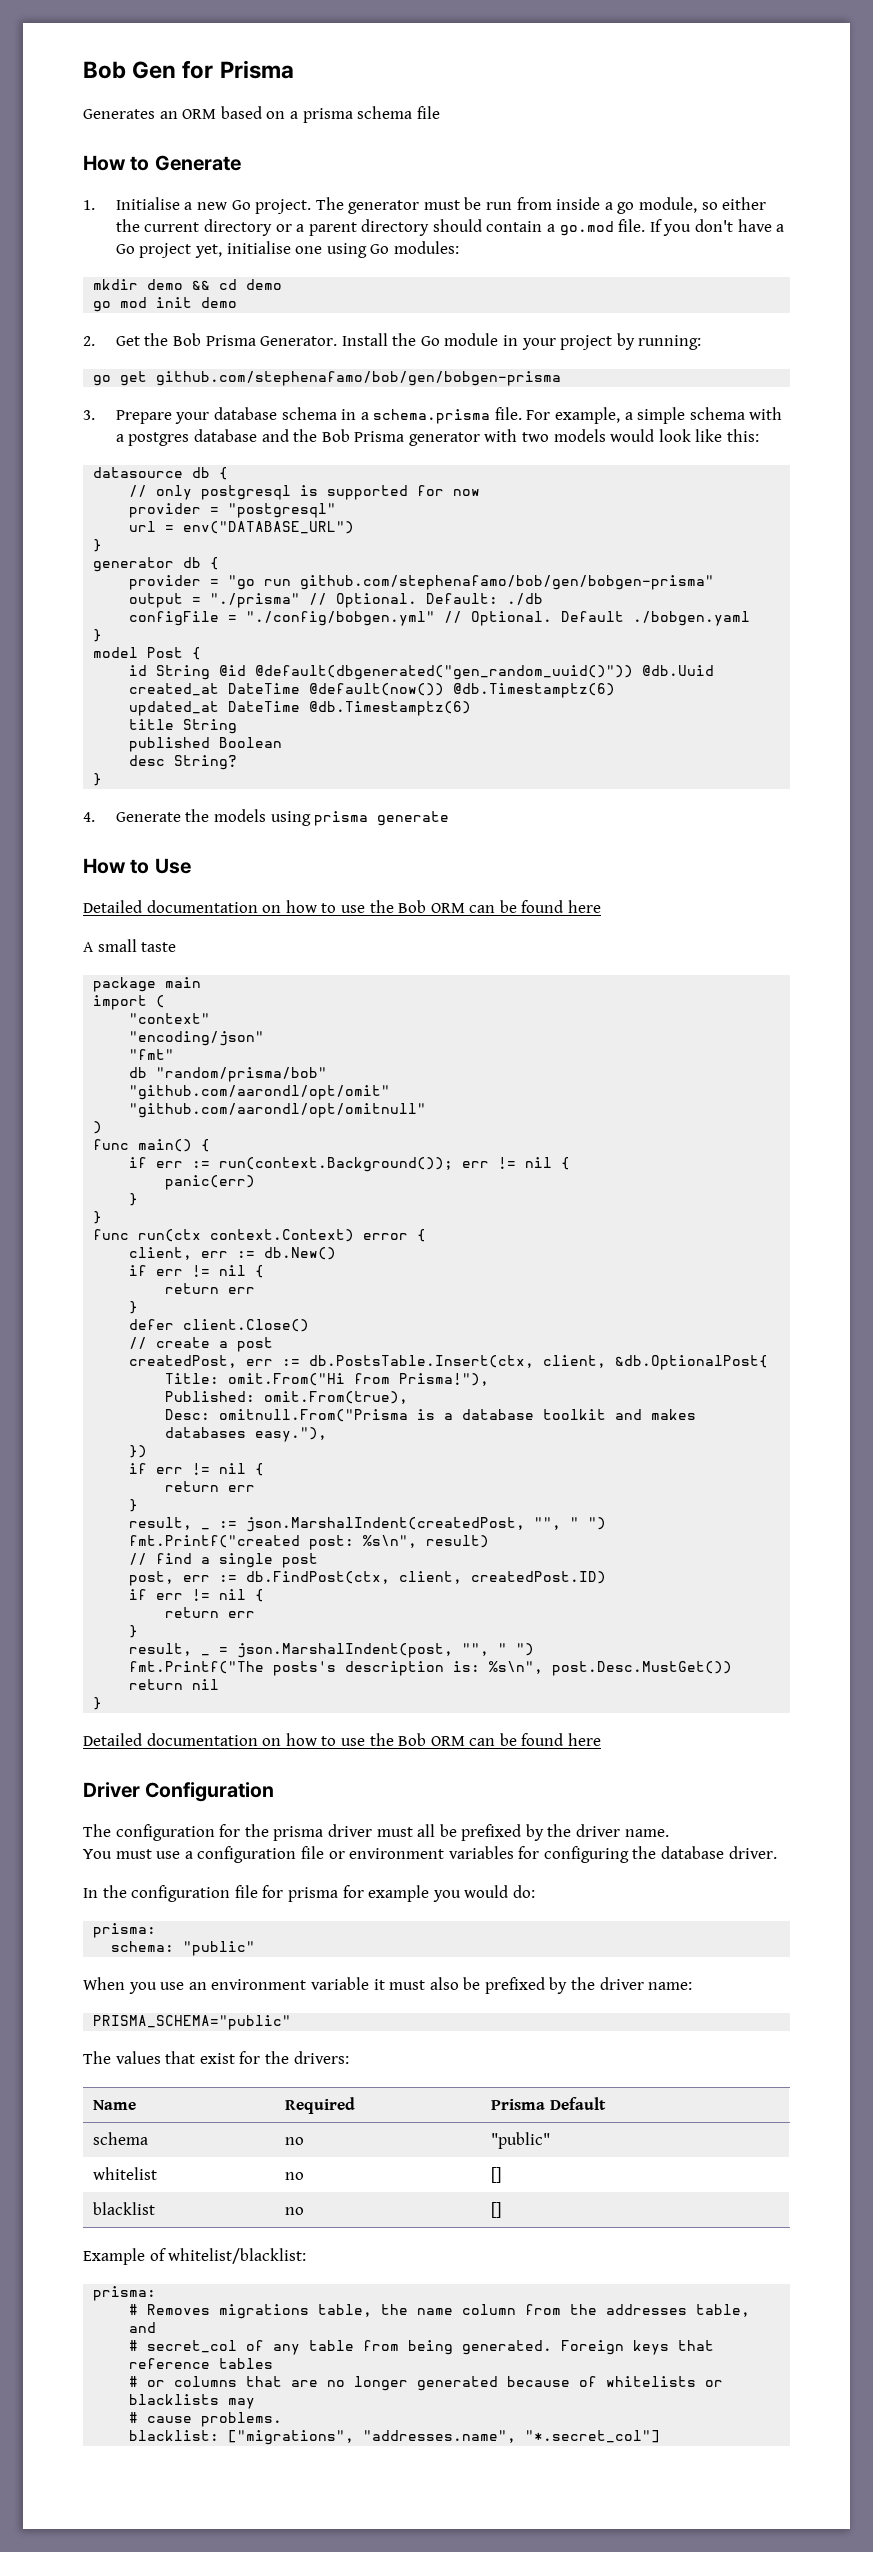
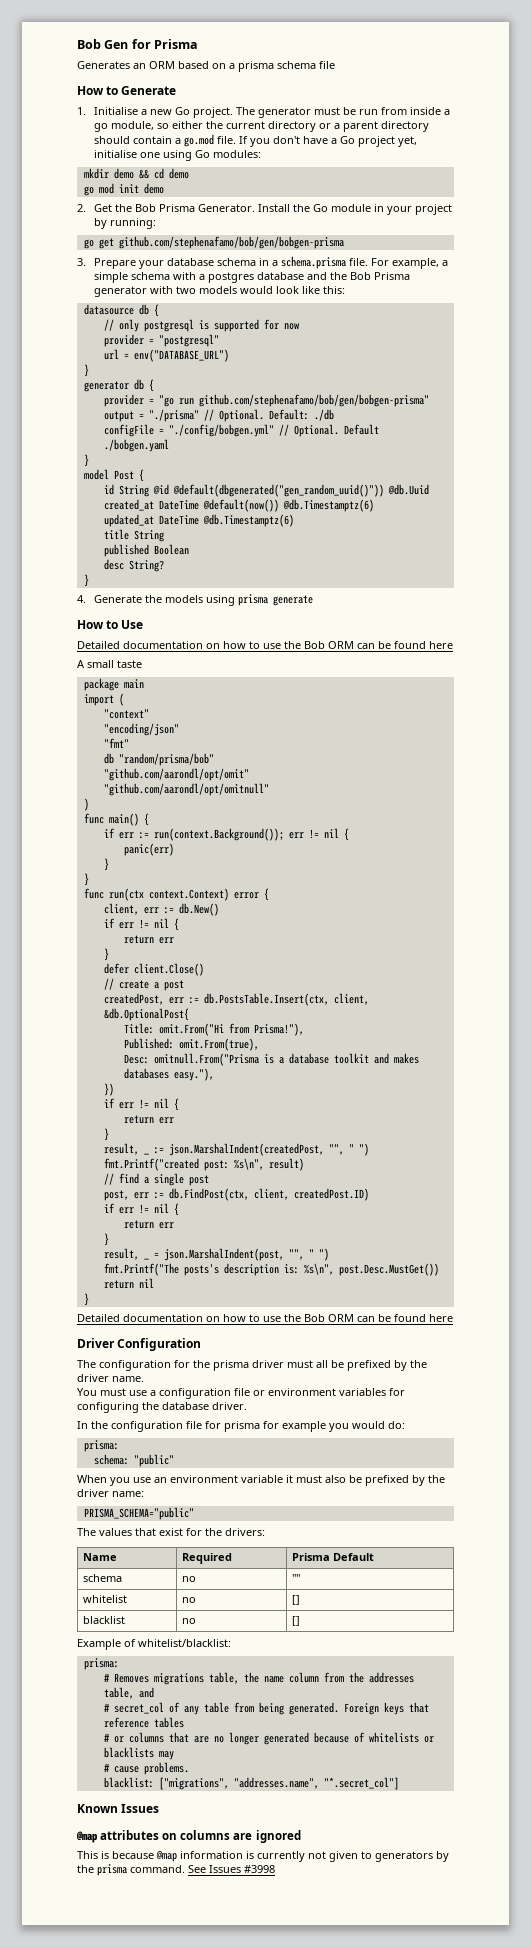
[491,2132,551,2149] "public" -> [292,1574,301,1582] ""
(661, 2436) none -> [77,1804,160,1813] [76,1830,301,1843] [77,1850,449,1862] [77,1864,275,1876] // Known Issues // @map attributes on columns are ignored // This is because @map information is currently not given to generators by the prisma command. See Issues #3998

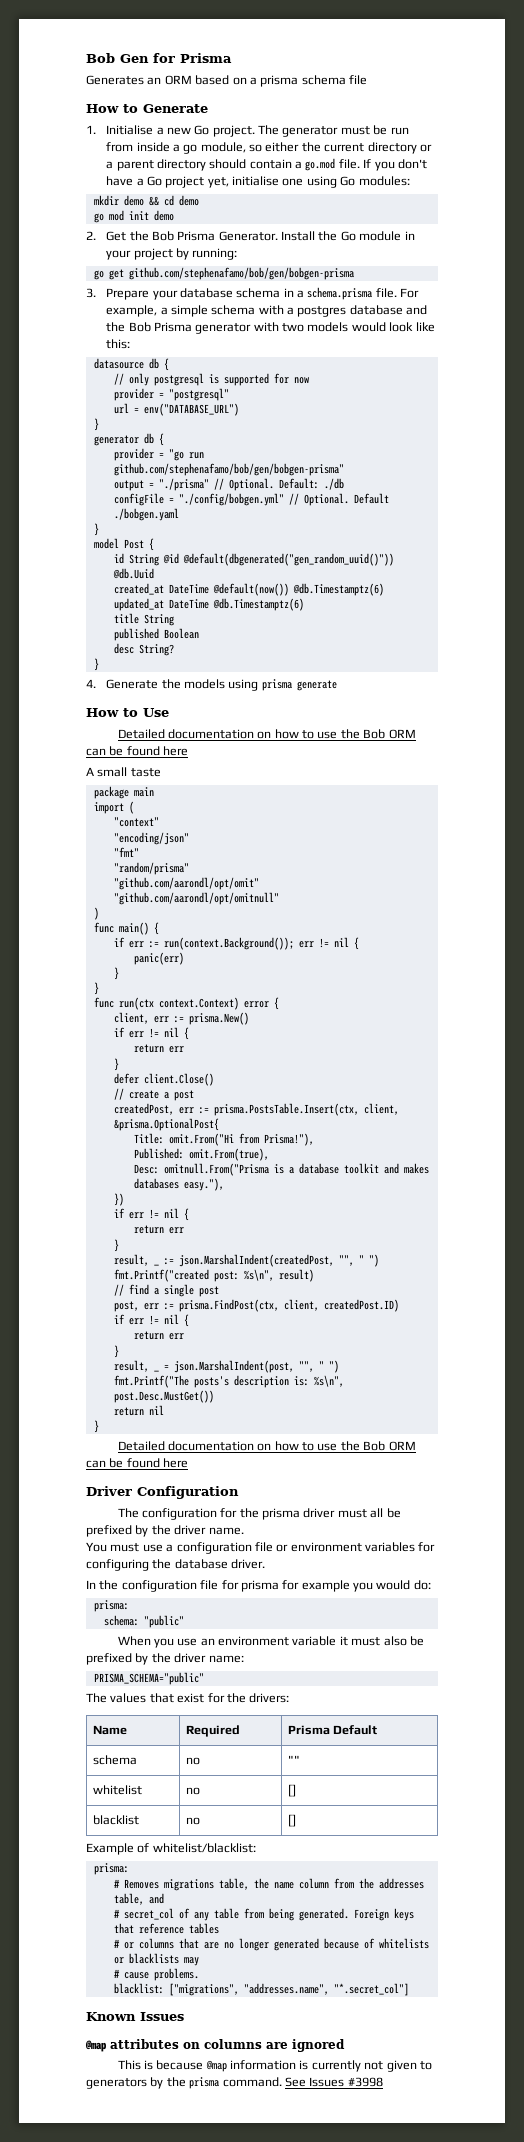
[103,753,214,766] db "random/prisma/bob" -> [113,862,189,875] "random/prisma"
[178,903,219,916] db.New() -> [188,1012,249,1025] prisma.New()
[203,993,369,1006] [103,1008,189,1021] db.PostsTable.Insert(ctx, client, &db.OptionalPost{ -> [213,1103,399,1116] [113,1118,219,1131] prisma.PostsTable.Insert(ctx, client, &prisma.OptionalPost{
[168,1188,249,1201] db.FindPost(ctx, -> [178,1299,279,1312] prisma.FindPost(ctx,

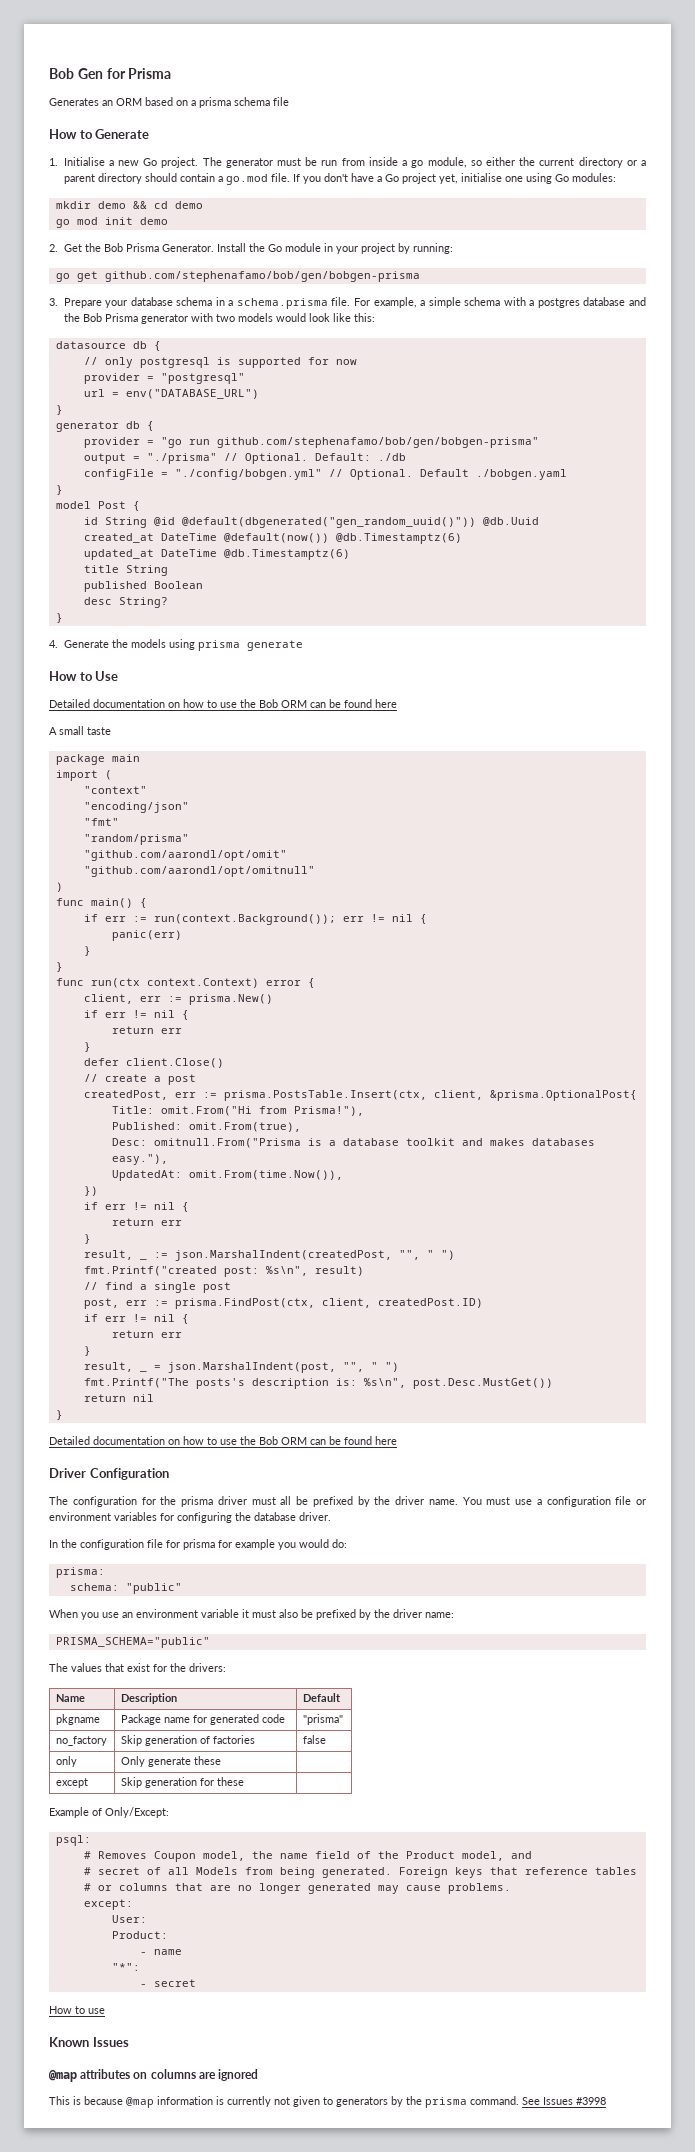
(224, 1184) none -> [111,1170,343,1181] // UpdatedAt: omit.From(time.Now()),
(244, 1531) // -> (458, 1502) none
[185,1725,240,1737] [287,1725,330,1735] Required | Prisma -> [120,1693,177,1704] Description |
[92,1755,137,1765] [185,1757,200,1765] [287,1755,300,1764] [92,1785,142,1795] [185,1787,200,1795] [287,1784,296,1797] [92,1815,139,1825] [185,1817,200,1825] [287,1814,296,1827] schema | no | "" // whitelist | no | [] // blacklist | no | [] -> [55,1714,100,1725] [120,1714,285,1725] [302,1714,343,1725] [55,1736,107,1746] [120,1735,255,1746] [302,1735,326,1744] [55,1756,77,1767] [120,1756,221,1767] [55,1778,88,1788] [120,1777,244,1788] pkgname | Package name for generated code | "prisma" // no_factory | Skip generation of factories | false // only | Only generate these | // except | Skip generation for these |
[152,1843,256,1853] [93,1863,129,1875] whitelist/blacklist: // prisma: -> [105,1807,169,1818] [55,1835,91,1846] Only/Except: // psql:
[163,1878,424,1891] [113,1893,164,1905] [113,1908,239,1921] migrations table, the name column from the addresses table, and // # secret_col of any table -> [153,1851,532,1862] [83,1867,238,1875] Coupon model, the name field of the Product model, and // # secret of all Models
[323,1938,429,1949] [113,1953,179,1964] because of whitelists or blacklists -> (371, 1888) none
[113,1969,120,1978] // # -> (399, 1889) none
[113,1983,409,1996] blacklist: ["migrations", "addresses.name", "*.secret_col"] -> [83,1899,133,1910] [111,1915,147,1923] [111,1931,168,1939] [139,1949,182,1955] [111,1963,140,1971] [139,1979,196,1987] [49,2006,105,2014] except: // User: // Product: // - name // "*": // - secret // How to use

